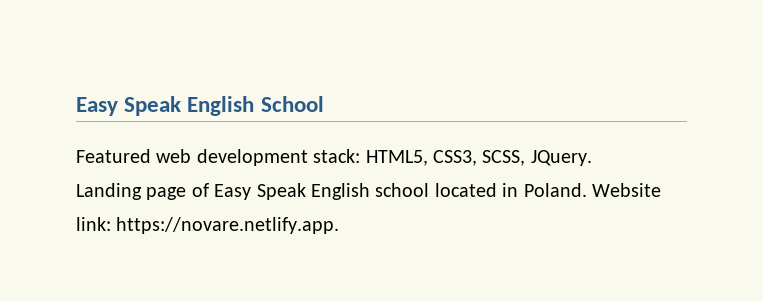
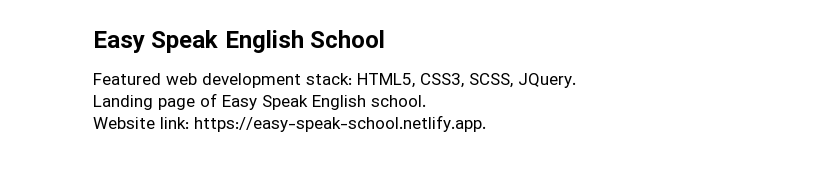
[375,183,587,197] school located in Poland. -> [371,95,426,107] school. //
[116,217,340,234] https://novare.netlify.app. -> [194,115,486,132] https://easy-speak-school.netlify.app.

